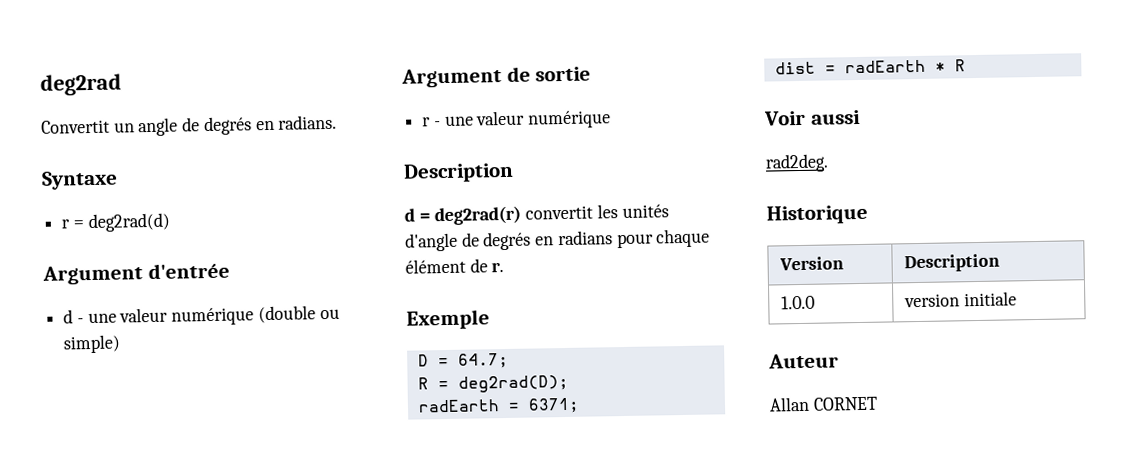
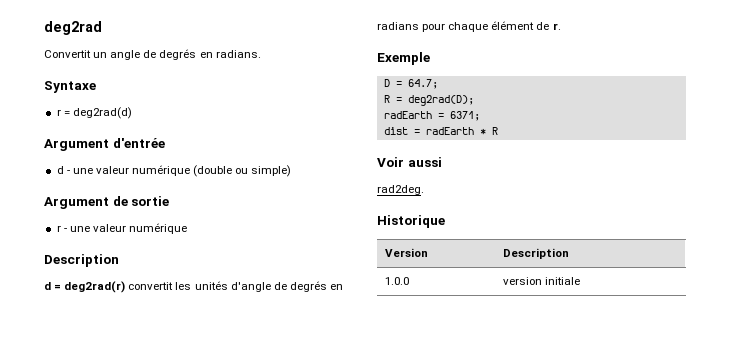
[768,353,839,369] [769,396,878,412] // Auteur // Allan CORNET -> (580, 281) none

